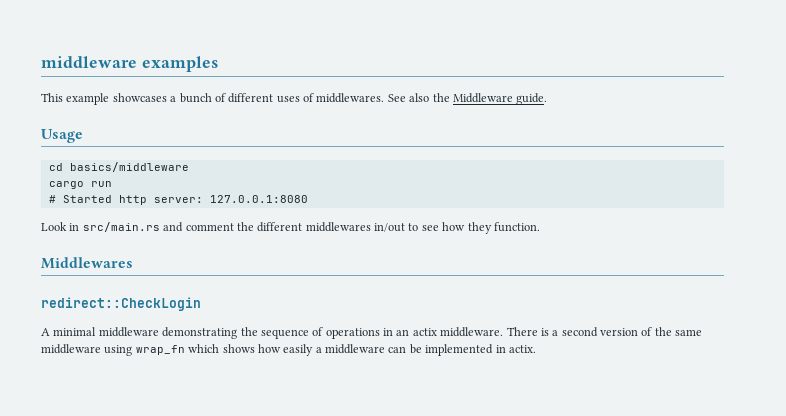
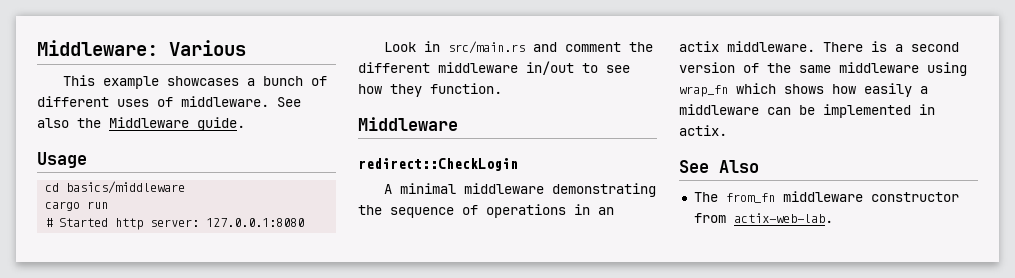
[41,56,218,72] middleware examples -> [37,40,246,56] Middleware: Various
[316,93,385,103] middlewares. -> [181,96,269,107] middleware.
[305,222,371,232] middlewares -> [438,62,518,73] middleware
[41,257,133,269] Middlewares -> [358,117,458,131] Middleware
(536, 349) none -> [679,160,759,173] [693,191,959,203] [693,213,833,223] // See Also // The from_fn middleware constructor from actix-web-lab.

